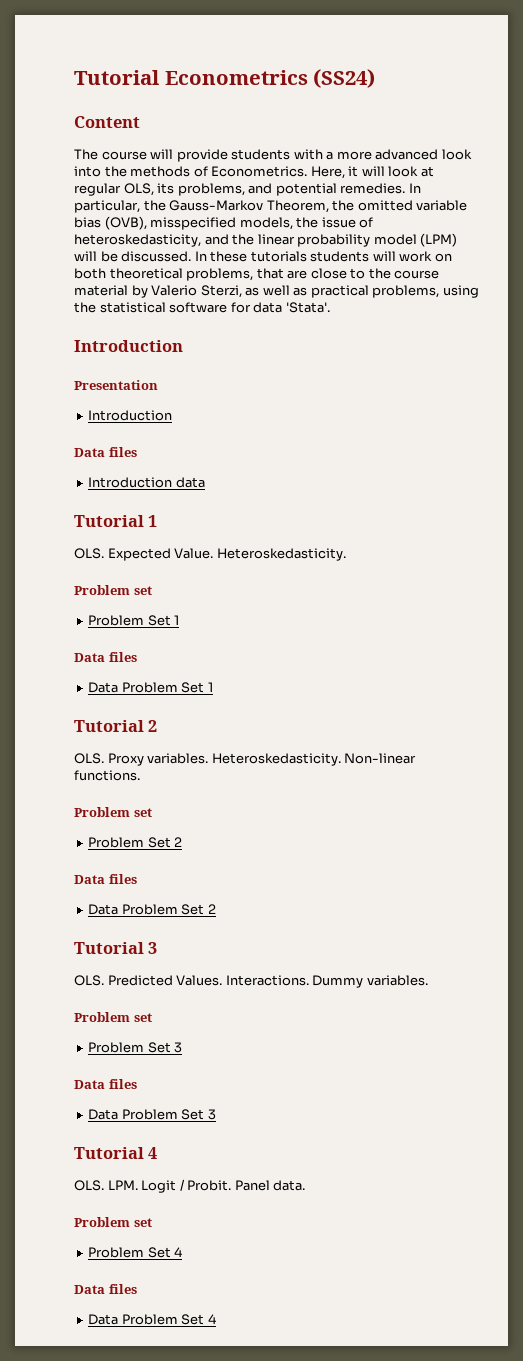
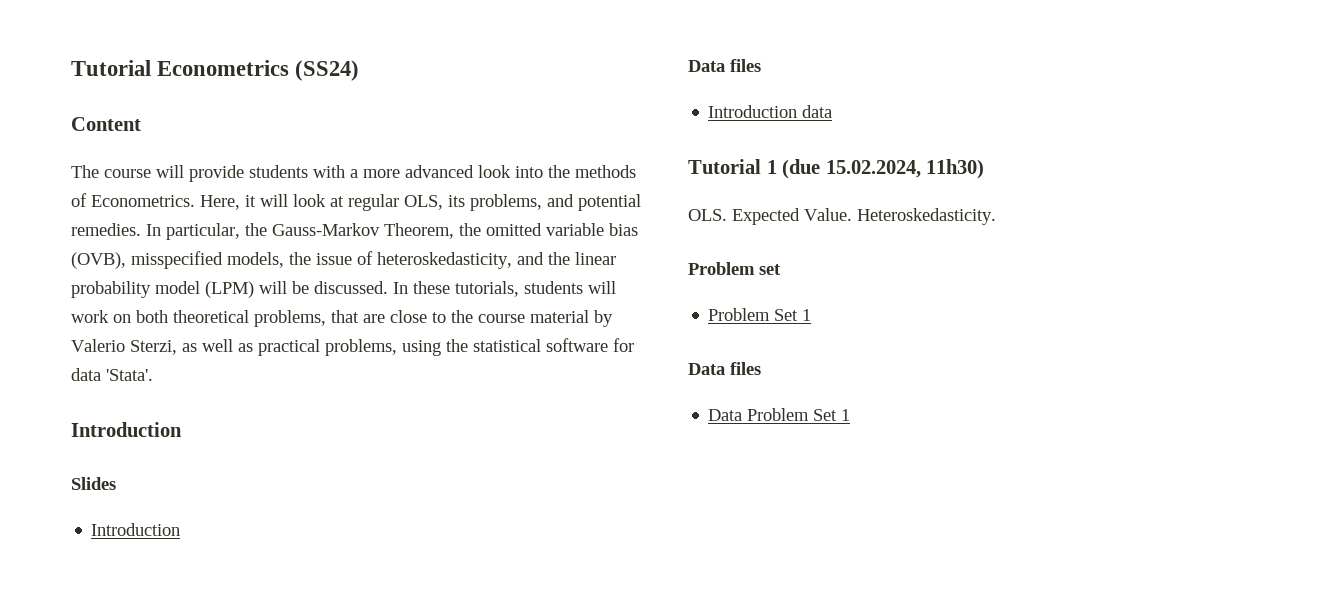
[250,251,307,262] tutorials -> [455,281,519,297] tutorials,
[74,380,158,390] Presentation -> [71,477,116,490] Slides
(158, 521) none -> [782,159,985,179] (due 15.02.2024, 11h30)
[74,720,158,732] [74,753,417,766] [74,770,140,781] [74,807,152,817] [88,837,183,848] [74,874,137,884] [88,904,216,915] [74,942,158,954] [74,975,428,988] [74,1012,152,1022] [88,1042,183,1053] [74,1079,137,1089] [88,1109,216,1120] [74,1147,158,1159] [74,1179,306,1193] [74,1217,152,1227] [88,1247,183,1258] [74,1284,137,1294] [88,1314,216,1325] // Tutorial 2 // OLS. Proxy variables. Heteroskedasticity. Non-linear functions. // Problem set // Problem Set 2 // Data files // Data Problem Set 2 // Tutorial 3 // OLS. Predicted Values. Interactions. Dummy variables. // Problem set // Problem Set 3 // Data files // Data Problem Set 3 // Tutorial 4 // OLS. LPM. Logit / Probit. Panel data. // Problem set // Problem Set 4 // Data files // Data Problem Set 4 -> (851, 415) none

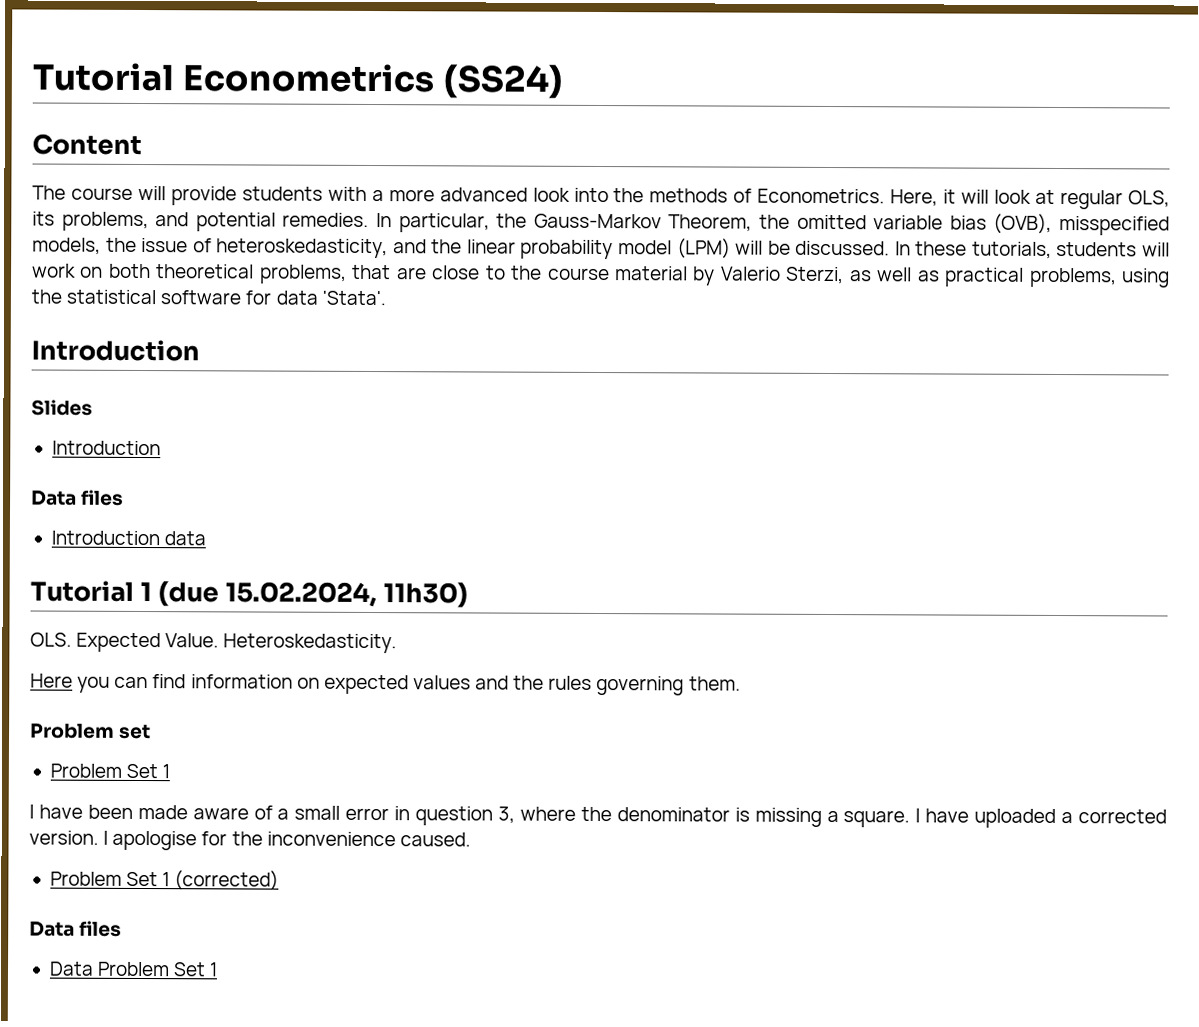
(996, 216) none -> [30,673,741,696] // Here you can find information on expected values and the rules governing them.
(812, 315) none -> [29,804,1167,828] [29,830,471,851] [49,870,280,891] // I have been made aware of a small error in question 3, where the denominator is missing a square. I have uploaded a corrected version. I apologise for the inconvenience caused. // Problem Set 1 (corrected)

